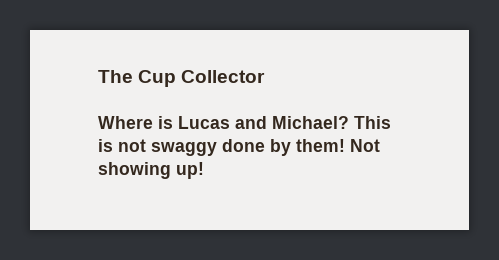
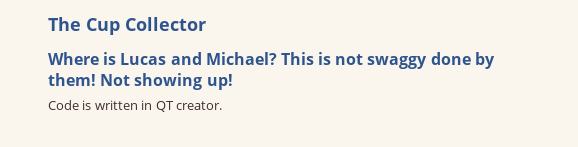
(204, 170) none -> [48,100,222,112] // Code is written in QT creator.

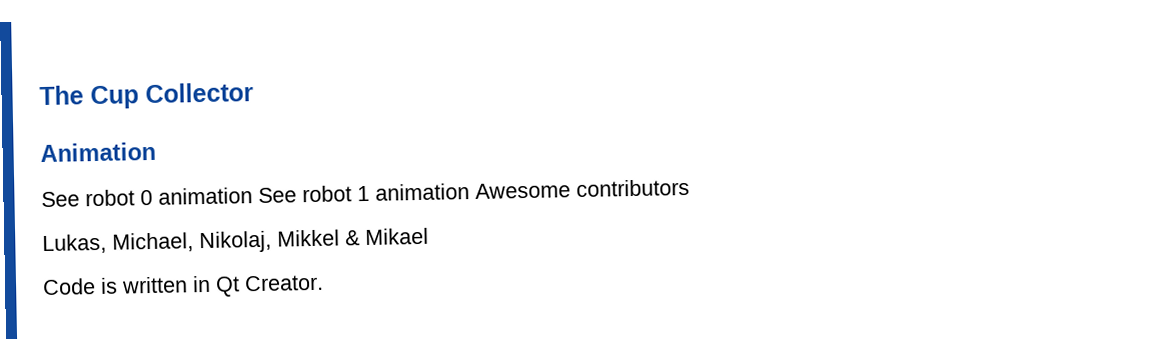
[48,52,495,69] [48,73,233,90] Where is Lucas and Michael? This is not swaggy done by them! Not showing up! -> [40,141,156,163] [41,178,690,208] [42,227,429,255] Animation // See robot 0 animation See robot 1 animation Awesome contributors // Lukas, Michael, Nikolaj, Mikkel & Mikael
[155,101,222,112] QT creator. -> [215,274,324,297] Qt Creator.

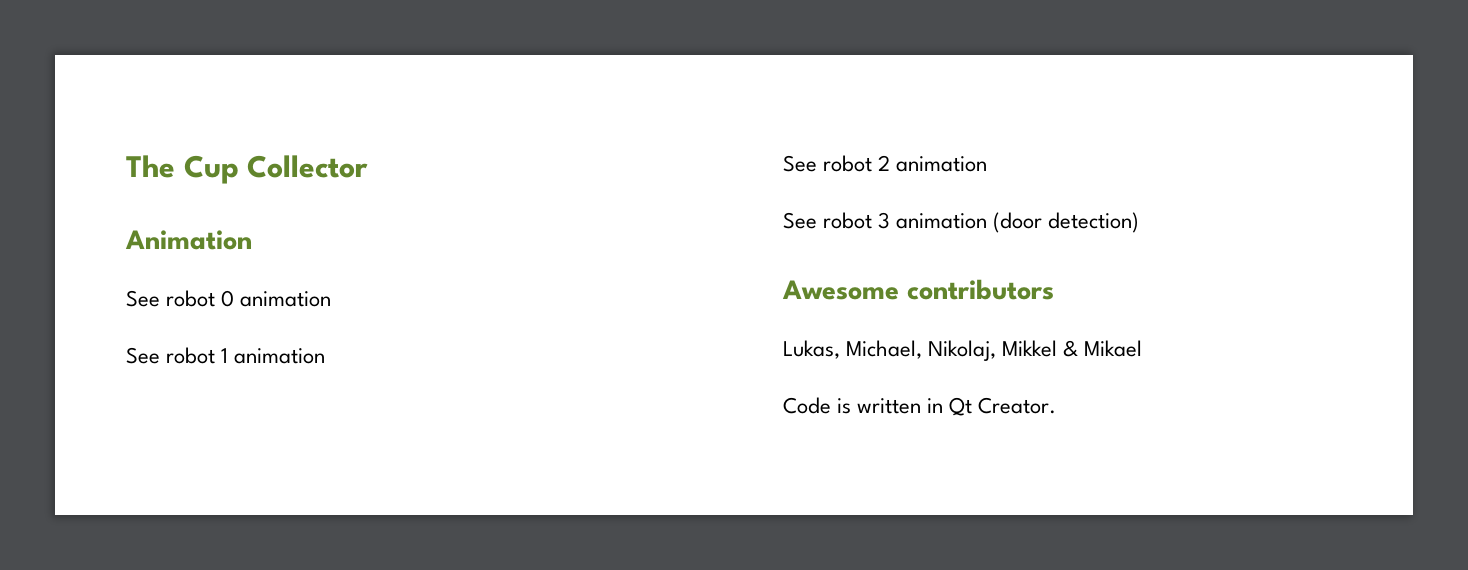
(253, 196) none -> (332, 299) //
(470, 192) none -> [783,155,988,172] [783,212,1140,233] // See robot 2 animation // See robot 3 animation (door detection) //

